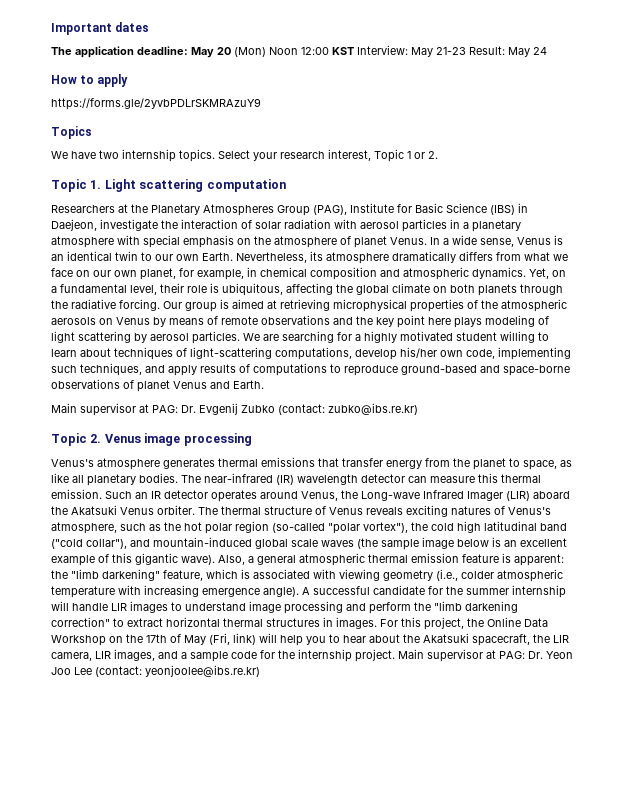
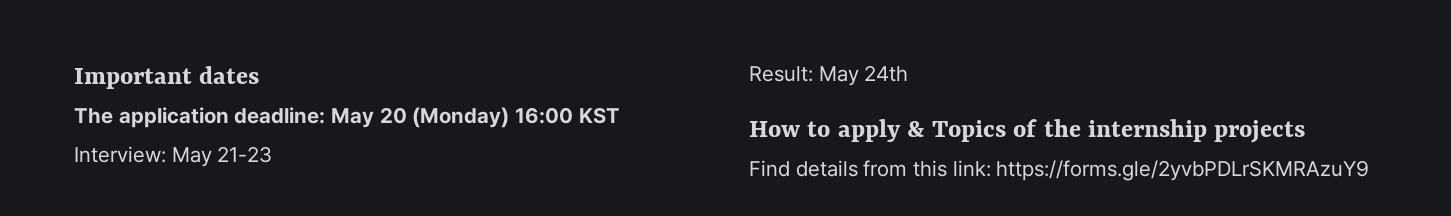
[234,47,329,57] (Mon) Noon 12:00 -> [412,107,574,128] (Monday) 16:00
(354, 51) none -> (620, 115) //
(466, 51) none -> (273, 154) //
[533,47,547,55] 24 -> [864,65,909,82] 24th
[51,98,261,110] // https://forms.gle/2yvbPDLrSKMRAzuY9 // -> [907,121,925,137] &
[51,149,438,162] [51,179,286,192] [51,203,528,216] [51,219,521,232] [51,235,563,248] [51,251,568,264] [51,267,566,280] [51,283,563,296] [51,299,567,312] [51,315,549,328] [51,331,549,344] [51,347,571,360] [51,363,570,376] [51,379,264,392] [51,403,418,416] [51,433,252,446] [51,457,572,470] [51,473,541,486] [51,489,570,502] [51,505,551,517] [51,521,567,534] [51,537,567,550] [51,553,564,566] [51,569,563,582] [51,585,566,598] [51,601,518,614] [51,617,548,630] [51,633,569,646] [51,649,573,662] [51,665,260,677] // We have two internship topics. Select your research interest, Topic 1 or 2. // Topic 1. Light scattering computation // Researchers at the Planetary Atmospheres Group (PAG), Institute for Basic Science (IBS) in Daejeon, investigate the interaction of solar radiation with aerosol particles in a planetary atmosphere with special emphasis on the atmosphere of planet Venus. In a wide sense, Venus is an identical twin to our own Earth. Nevertheless, its atmosphere dramatically differs from what we face on our own planet, for example, in chemical composition and atmospheric dynamics. Yet, on a fundamental level, their role is ubiquitous, affecting the global climate on both planets through the radiative forcing. Our group is aimed at retrieving microphysical properties of the atmospheric aerosols on Venus by means of remote observations and the key point here plays modeling of light scattering by aerosol particles. We are searching for a highly motivated student willing to learn about techniques of light-scattering computations, develop his/her own code, implementing such techniques, and apply results of computations to reproduce ground-based and space-borne observations of planet Venus and Earth. // Main supervisor at PAG: Dr. Evgenij Zubko (contact: zubko@ibs.re.kr) // Topic 2. Venus image processing // Venus's atmosphere generates thermal emissions that transfer energy from the planet to space, as like all planetary bodies. The near-infrared (IR) wavelength detector can measure this thermal emission. Such an IR detector operates around Venus, the Long-wave Infrared Imager (LIR) aboard the Akatsuki Venus orbiter. The thermal structure of Venus reveals exciting natures of Venus's atmosphere, such as the hot polar region (so-called "polar vortex"), the cold high latitudinal band ("cold collar"), and mountain-induced global scale waves (the sample image below is an excellent example of this gigantic wave). Also, a general atmospheric thermal emission feature is apparent: the "limb darkening" feature, which is associated with viewing geometry (i.e., colder atmospheric temperature with increasing emergence angle). A successful candidate for the summer internship will handle LIR images to understand image processing and perform the "limb darkening correction" to extract horizontal thermal structures in images. For this project, the Online Data Workshop on the 17th of May (Fri, link) will help you to hear about the Akatsuki spacecraft, the LIR camera, LIR images, and a sample code for the internship project. Main supervisor at PAG: Dr. Yeon Joo Lee (contact: yeonjoolee@ibs.re.kr) -> [1013,119,1306,143] [749,160,1370,181] of the internship projects // Find details from this link: https://forms.gle/2yvbPDLrSKMRAzuY9

